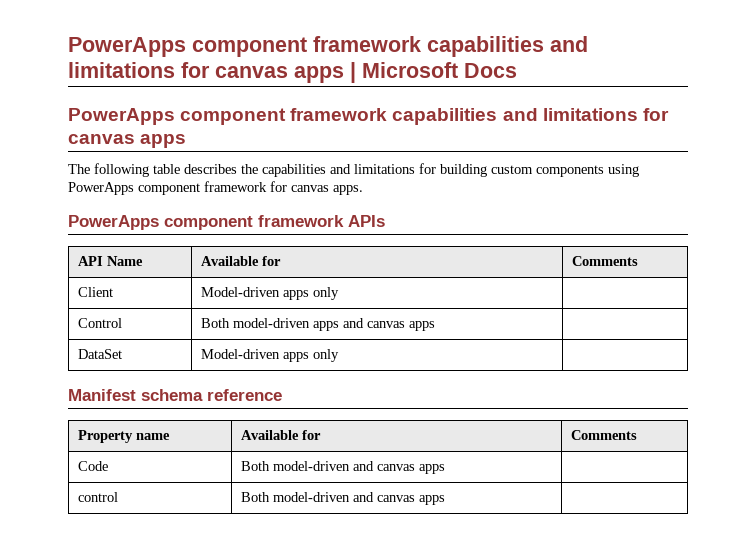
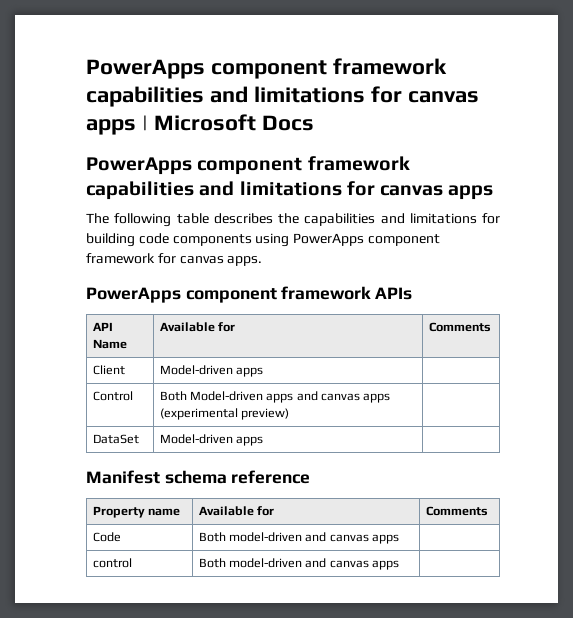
[491,165,533,174] custom -> [138,233,169,244] code
[313,287,340,300] only -> (263, 372) none
[233,318,311,328] model-driven -> [189,391,263,401] Model-driven
(436, 326) none -> [159,408,289,420] (experimental preview)
[313,349,340,362] only -> (263, 441) none

